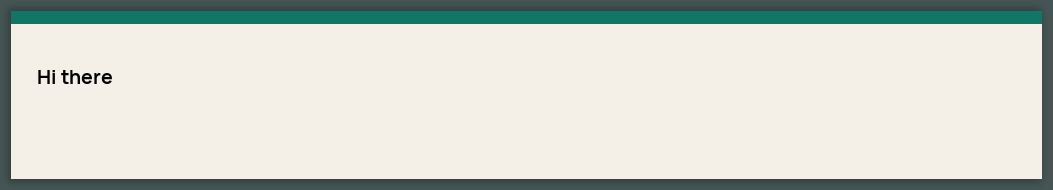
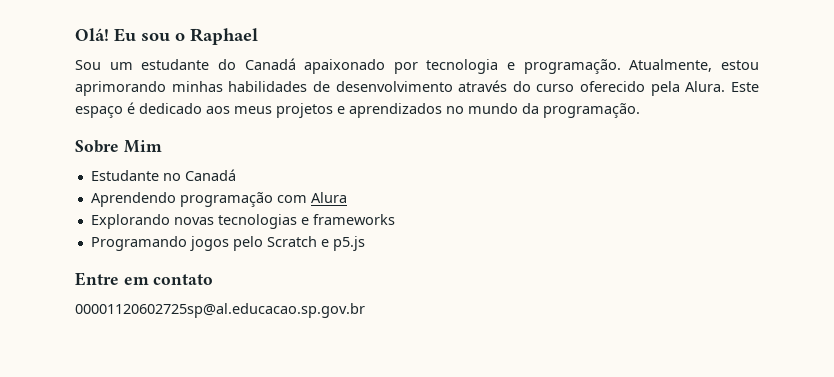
[37,70,114,84] Hi there -> [75,28,258,45] [75,58,759,74] [75,80,759,96] [75,102,640,118] [75,140,162,153] [90,169,236,181] [90,192,347,207] [90,214,395,229] [90,236,365,251] [75,272,214,286] [75,303,365,318] Olá! Eu sou o Raphael // Sou um estudante do Canadá apaixonado por tecnologia e programação. Atualmente, estou aprimorando minhas habilidades de desenvolvimento através do curso oferecido pela Alura. Este espaço é dedicado aos meus projetos e aprendizados no mundo da programação. // Sobre Mim // Estudante no Canadá // Aprendendo programação com Alura // Explorando novas tecnologias e frameworks // Programando jogos pelo Scratch e p5.js // Entre em contato // 00001120602725sp@al.educacao.sp.gov.br

